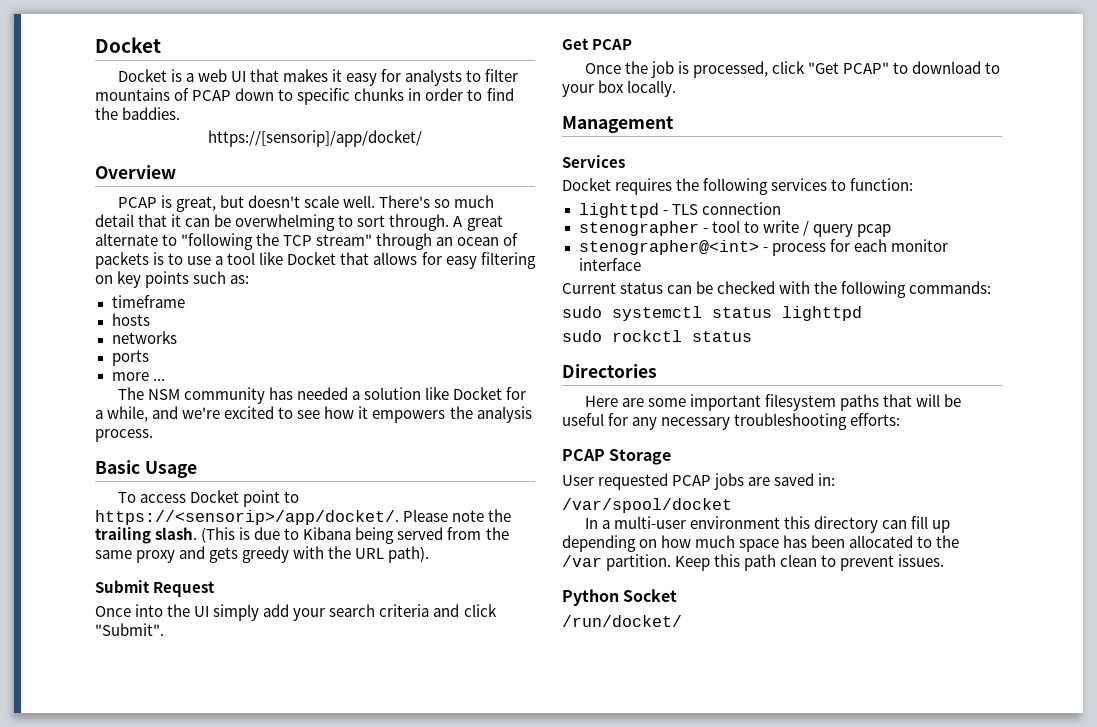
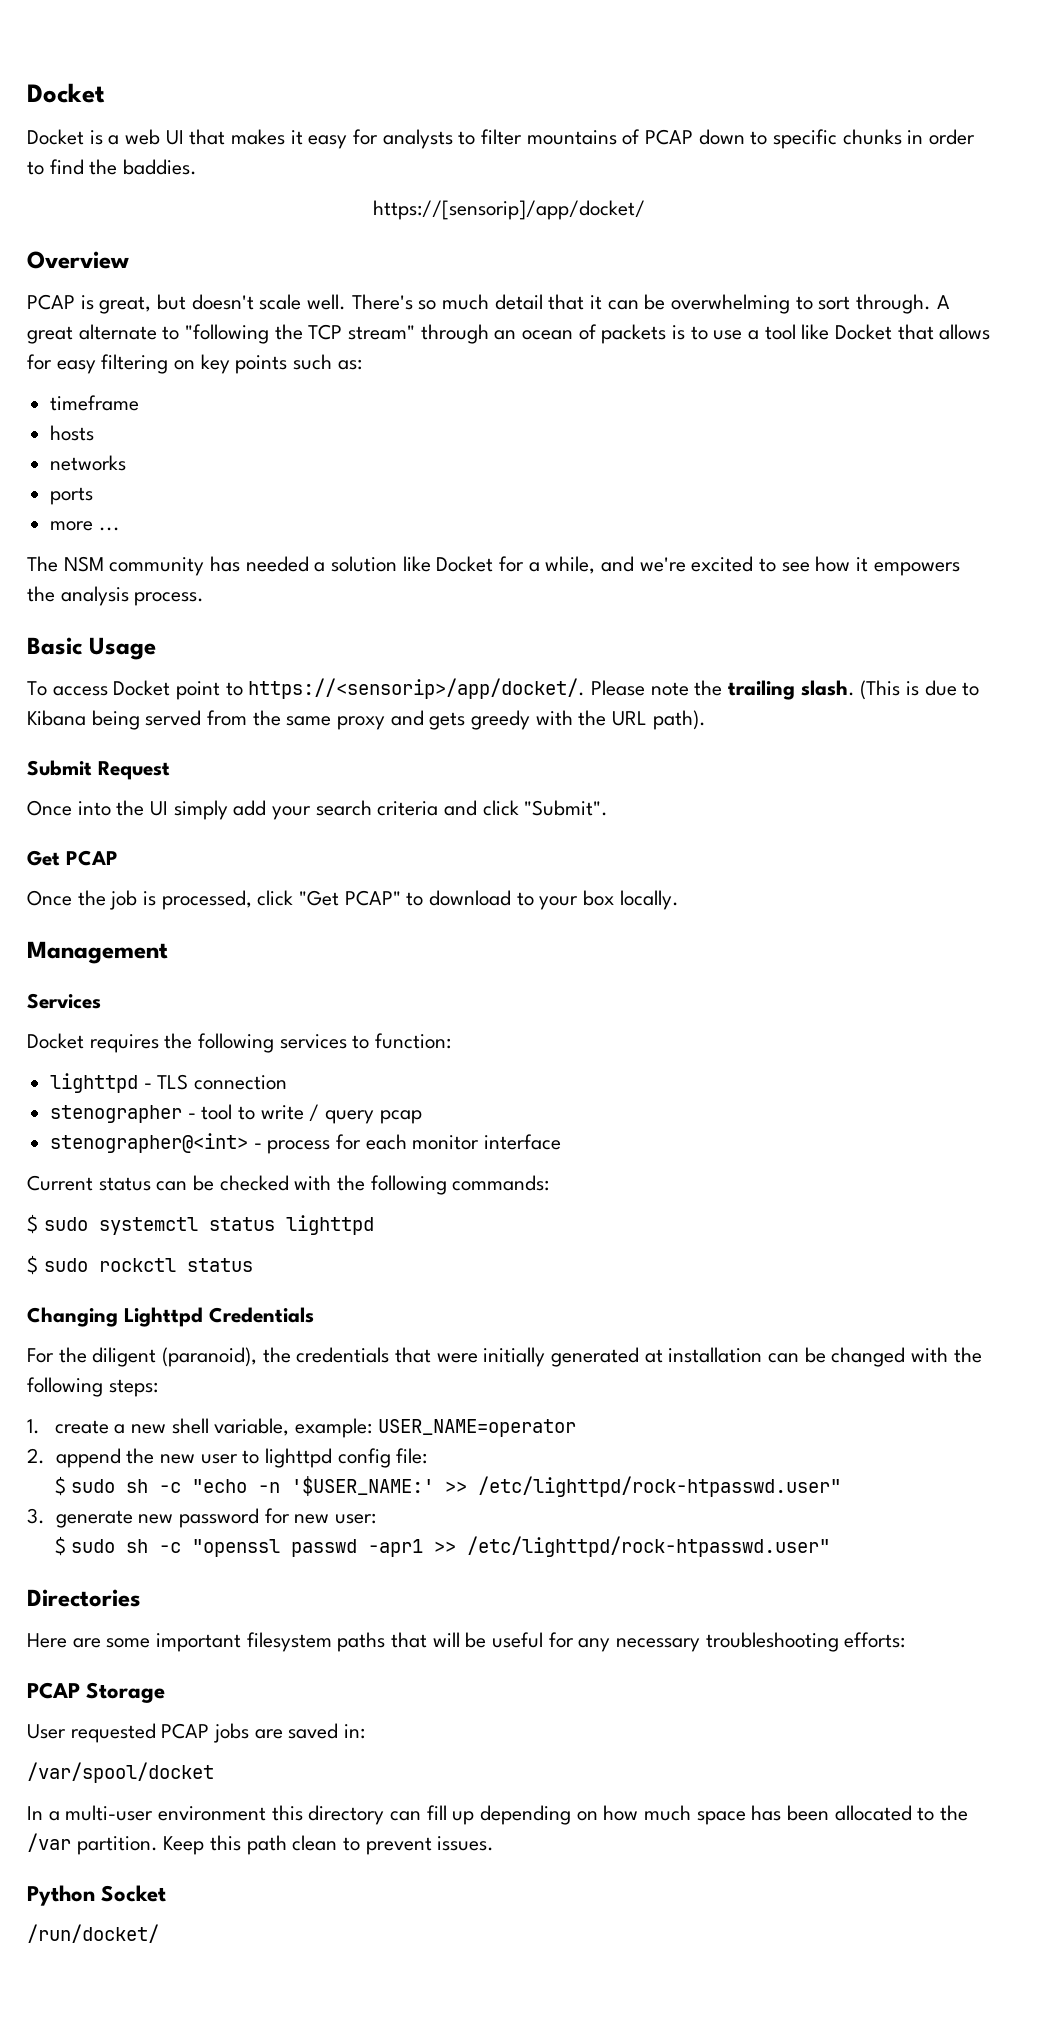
(992, 287) none -> [27,1214,38,1234] $
(862, 313) none -> [27,1255,38,1275] $
(752, 336) none -> [27,1307,314,1327] [27,1347,982,1367] [27,1377,158,1397] [27,1418,576,1438] [27,1448,428,1468] [54,1476,842,1497] [27,1508,376,1528] [54,1536,831,1557] // Changing Lighttpd Credentials // For the diligent (paranoid), the credentials that were initially generated at installation can be changed with the following steps: // 1. create a new shell variable, example: USER_NAME=operator // 2. append the new user to lighttpd config file: // $ sudo sh -c "echo -n '$USER_NAME:' >> /etc/lighttpd/rock-htpasswd.user" // 3. generate new password for new user: // $ sudo sh -c "openssl passwd -apr1 >> /etc/lighttpd/rock-htpasswd.user"

